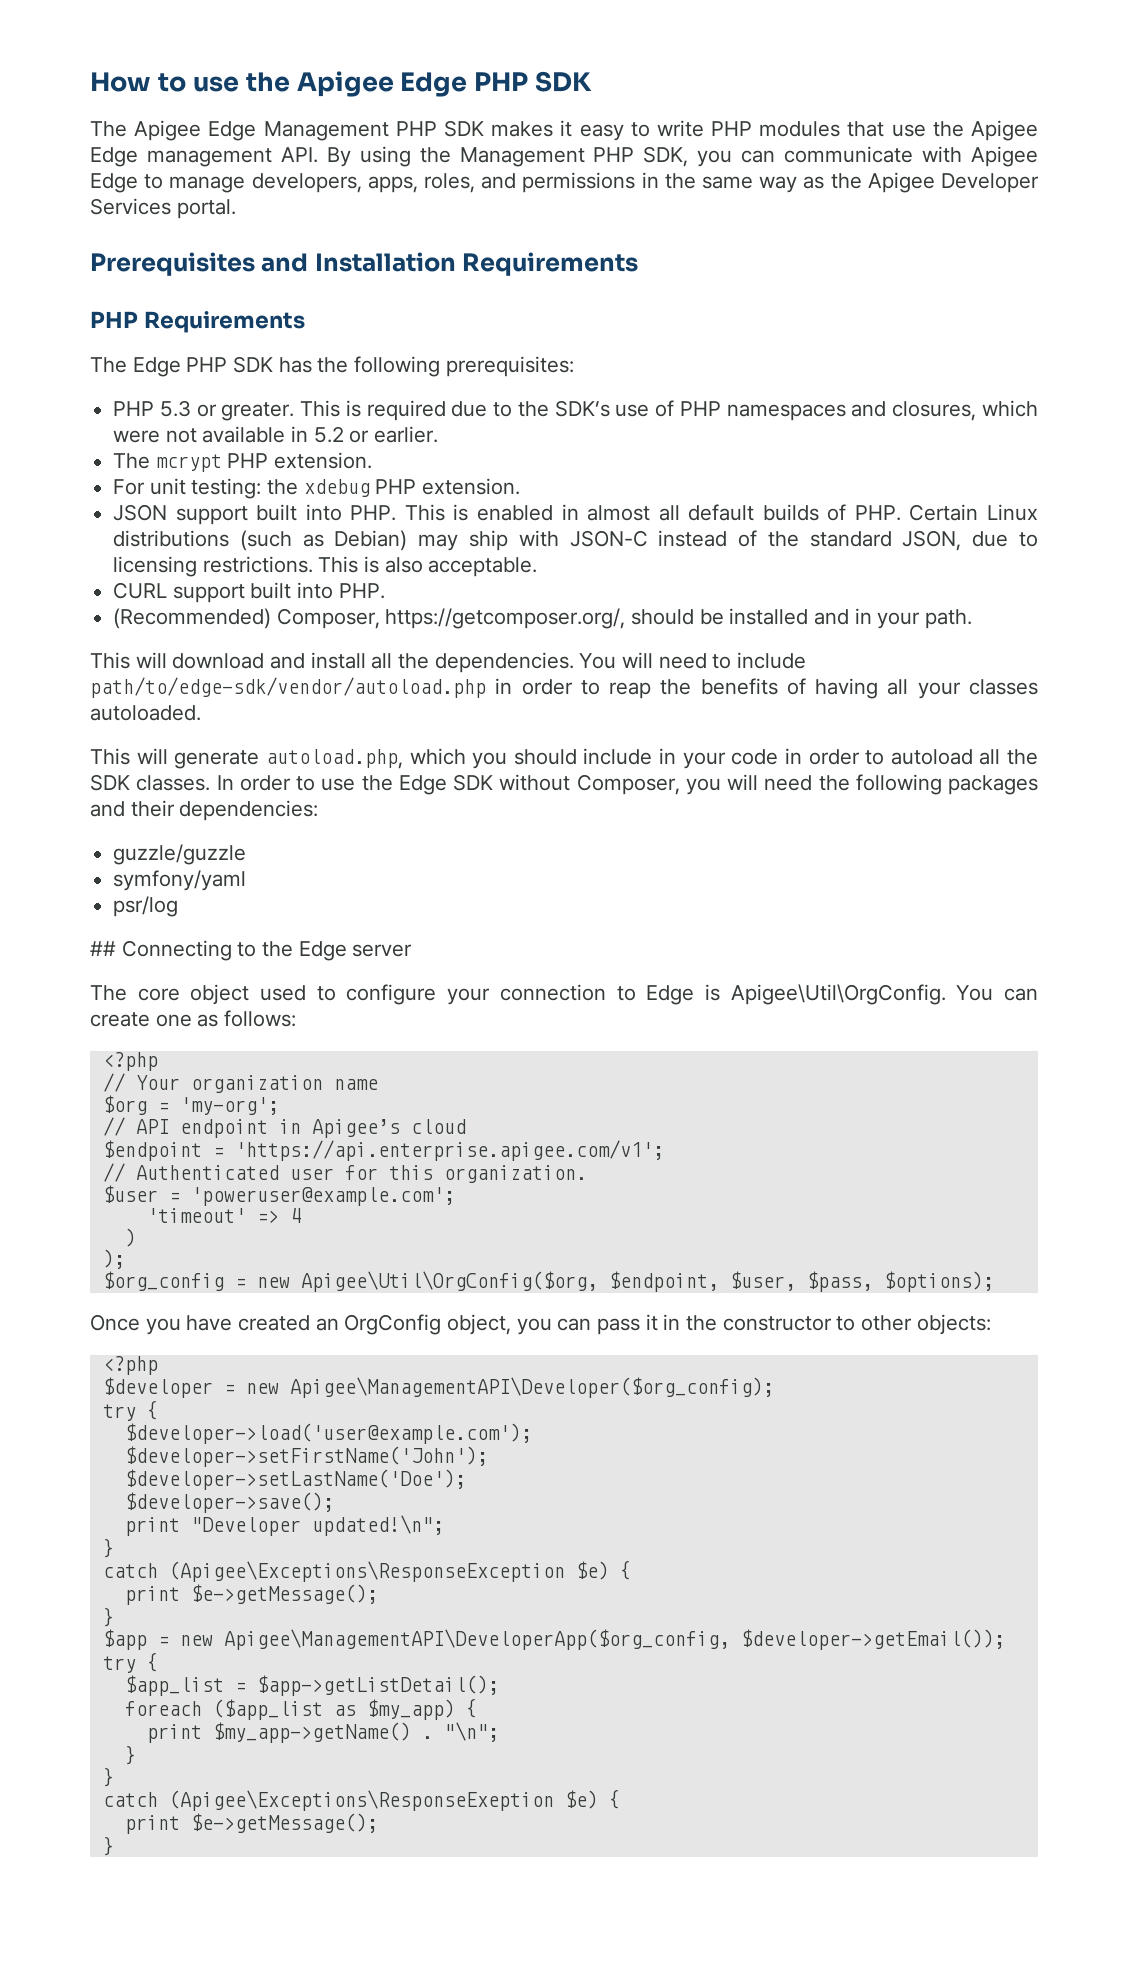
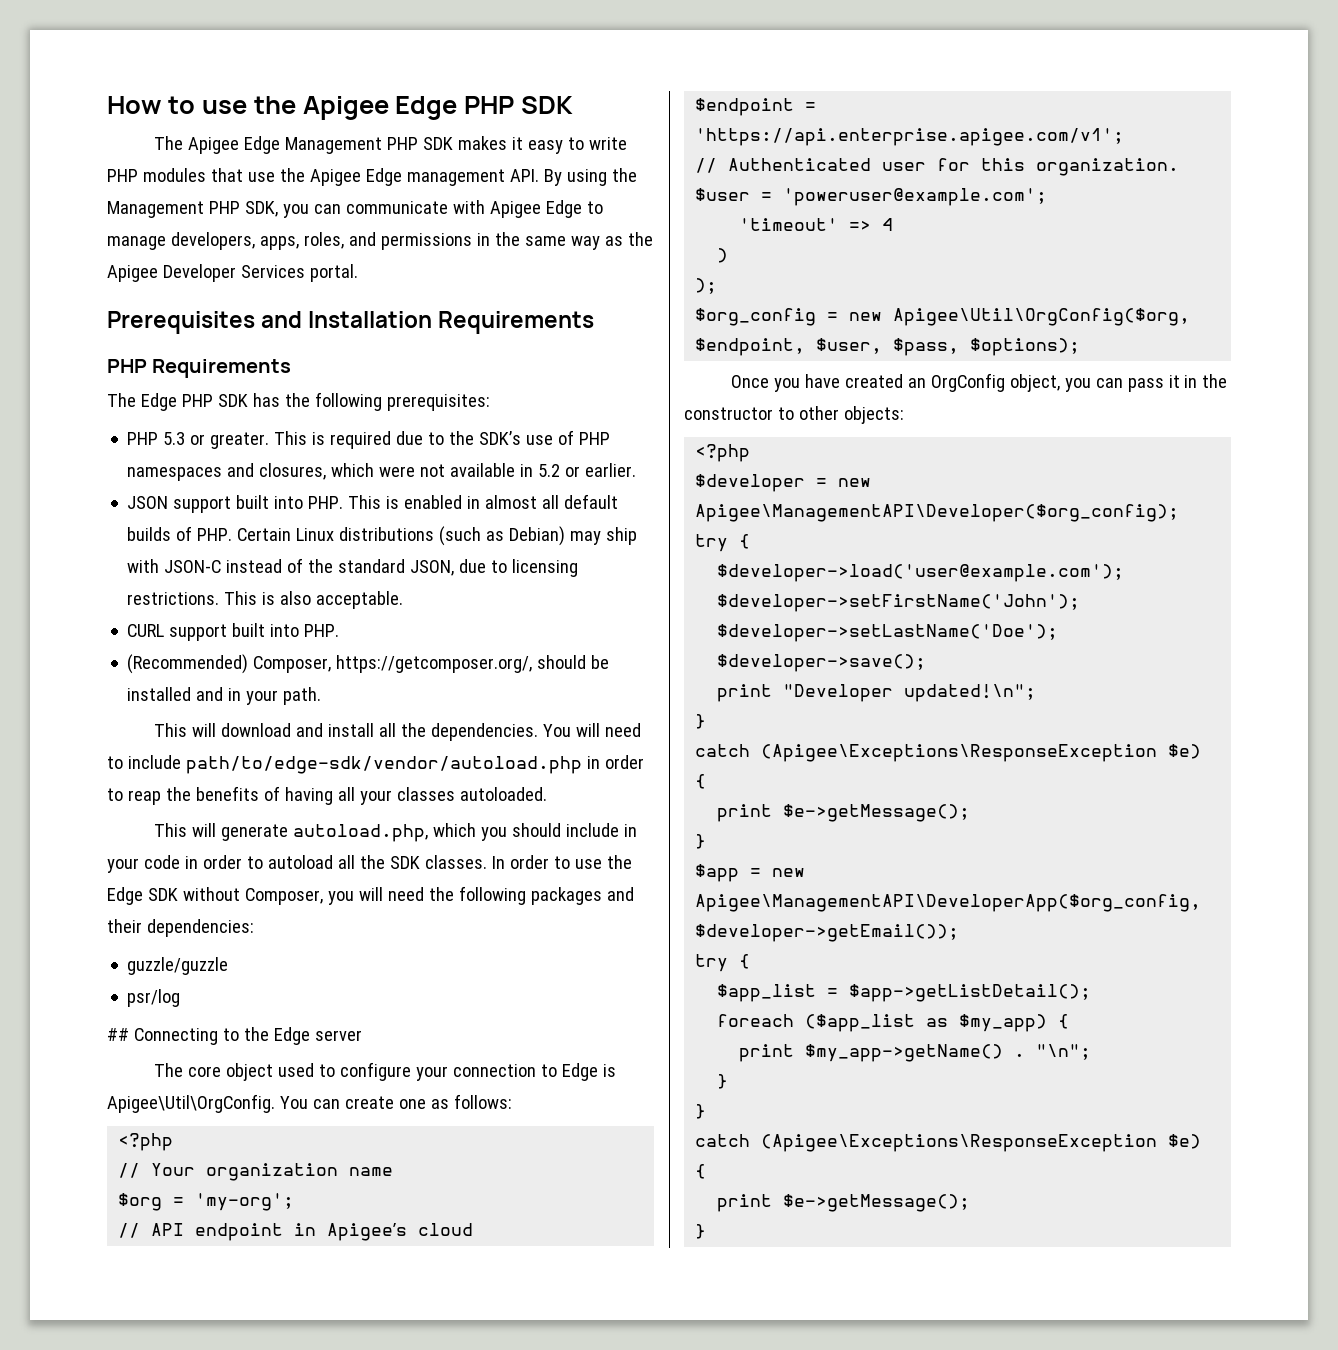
[113,452,373,472] [113,478,521,499] // The mcrypt PHP extension. // For unit testing: the xdebug PHP extension. -> (637, 470) none
[113,870,247,891] // symfony/yaml -> (229, 966) none
[168,1790,554,1811] (Apigee\Exceptions\ResponseExeption -> [761,1134,1158,1152] (Apigee\Exceptions\ResponseException

